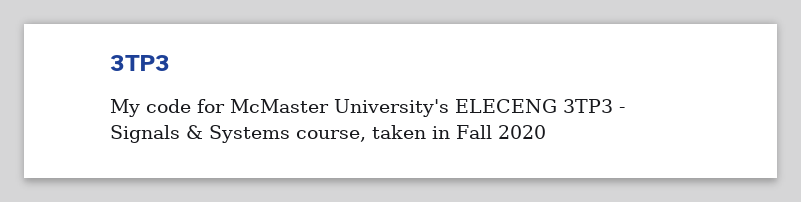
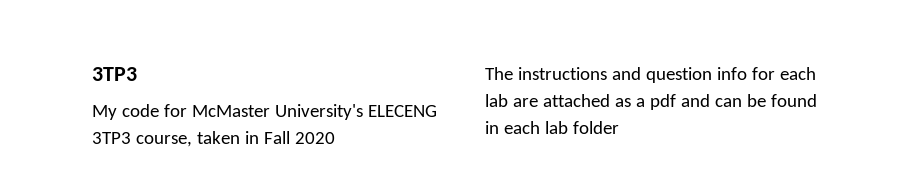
[619,107,625,113] [110,125,290,143] - Signals & Systems -> (131, 138) none
(546, 132) none -> [485,67,816,83] [485,94,817,110] [485,121,619,134] // The instructions and question info for each lab are attached as a pdf and can be found in each lab folder

